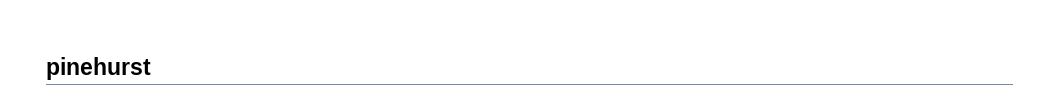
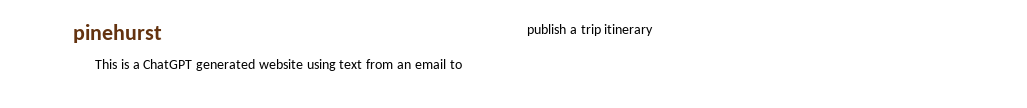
(151, 68) none -> [95,59,462,71] [527,24,654,36] // This is a ChatGPT generated website using text from an email to publish a trip itinerary

